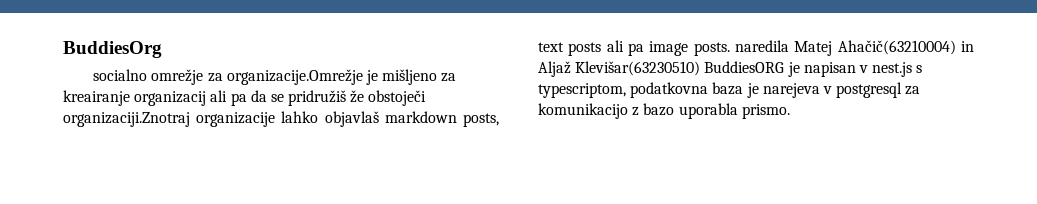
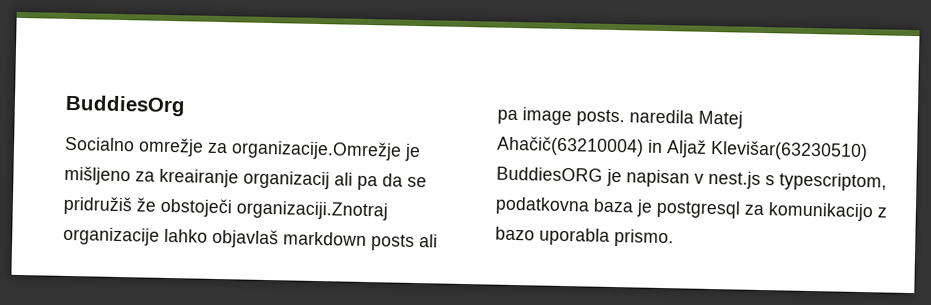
[93,69,148,81] socialno -> [64,136,135,152] Socialno
[462,113,499,127] [538,42,564,52] posts, text -> (367, 239) none
[762,83,832,98] narejeva v -> (653, 208) none

